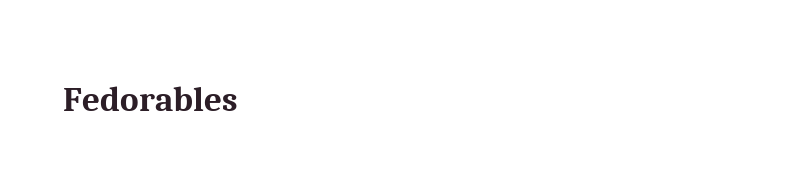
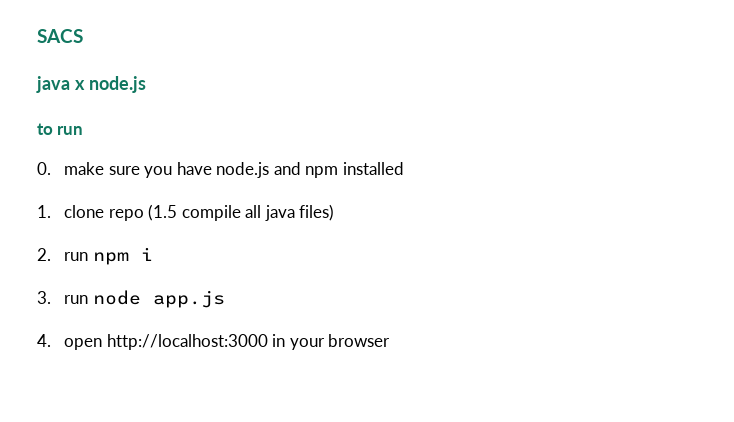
[63,86,238,111] Fedorables -> [37,29,83,43] [36,76,146,93] [37,123,84,135] [37,162,404,178] [37,204,335,221] [37,247,153,265] [37,290,225,308] [37,334,391,350] SACS // java x node.js // to run // 0. make sure you have node.js and npm installed // 1. clone repo (1.5 compile all java files) // 2. run npm i // 3. run node app.js // 4. open http://localhost:3000 in your browser

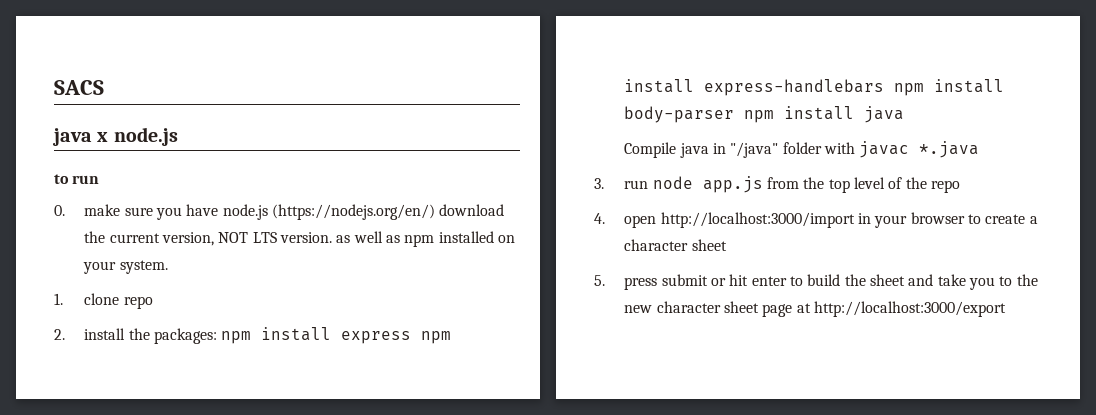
[273,162,301,175] and -> [271,204,505,220] [84,231,400,246] (https://nodejs.org/en/) download the current version, NOT LTS version. as well as
(404, 168) none -> [497,235,515,243] [83,260,168,274] on your system.
[148,204,335,221] [37,247,153,265] [37,290,225,308] (1.5 compile all java files) // 2. run npm i // 3. run node app.js -> [54,327,452,344] [624,79,1005,96] [624,106,905,123] [624,141,980,158] [594,176,960,193] // 2. install the packages: npm install express npm install express-handlebars npm install body-parser npm install java // Compile java in "/java" folder with javac *.java // 3. run node app.js from the top level of the repo
[106,334,268,350] http://localhost:3000 -> [660,212,855,228] http://localhost:3000/import
(391, 340) none -> [967,214,1038,224] [624,239,727,251] [594,274,1038,290] [624,301,1006,317] to create a character sheet // 5. press submit or hit enter to build the sheet and take you to the new character sheet page at http://localhost:3000/export

